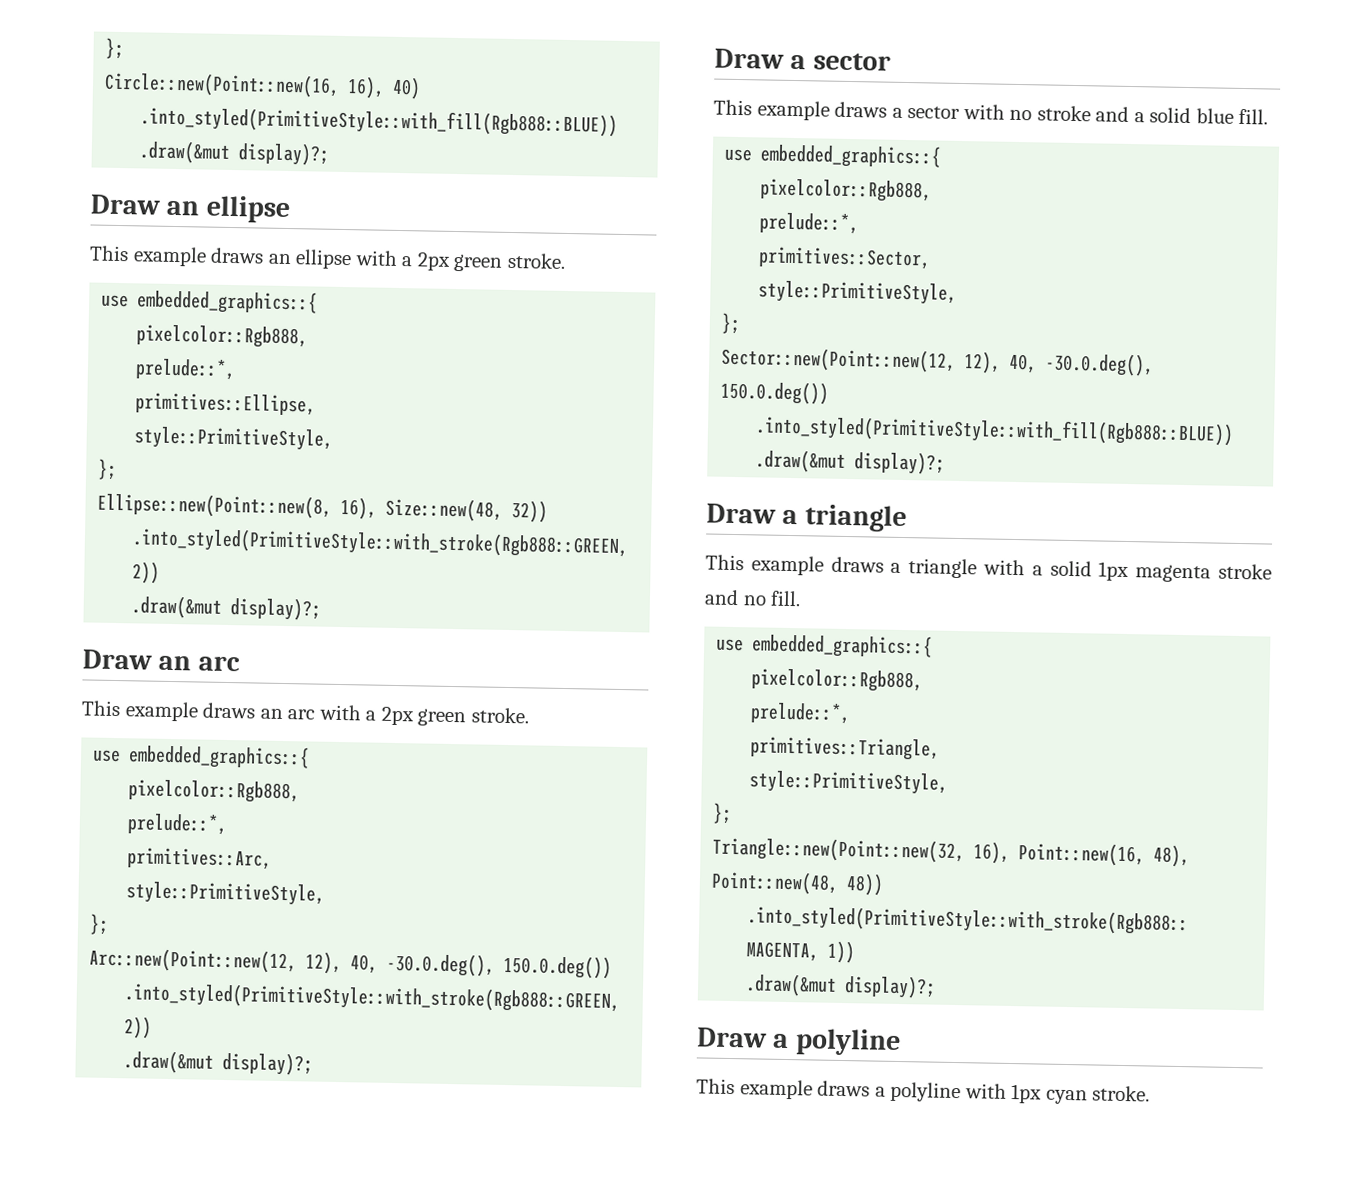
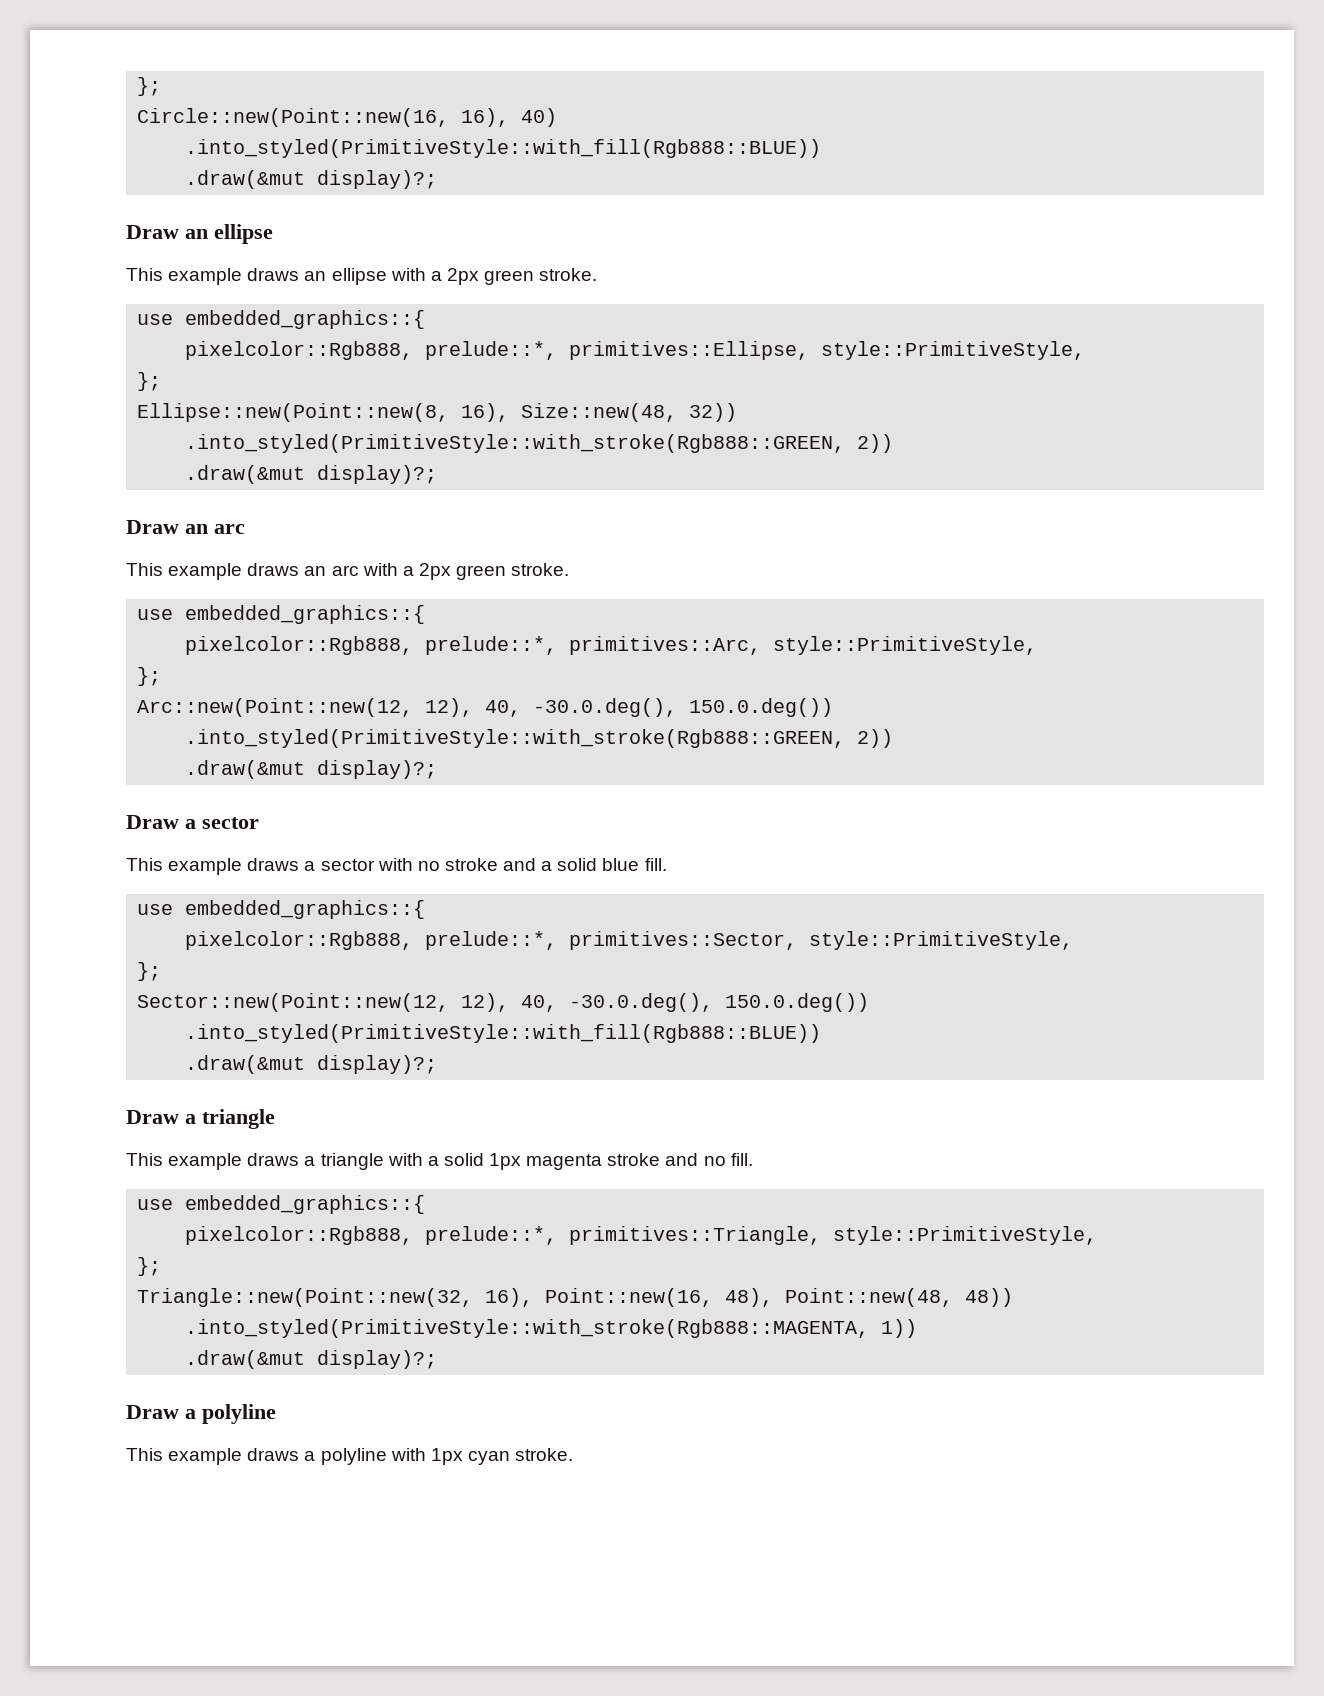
[135,358,237,381] // prelude::*, // -> [425,341,558,360] prelude::*,
(317, 404) // -> (810, 350) none
[127,813,229,836] // prelude::*, // -> [425,636,558,655] prelude::*,
(273, 858) // -> (762, 645) none
[759,212,860,235] // prelude::*, // -> [425,931,558,950] prelude::*,
(932, 258) // -> (798, 940) none
[750,702,852,725] // prelude::*, // -> [425,1226,558,1245] prelude::*,
(941, 748) // -> (822, 1235) none

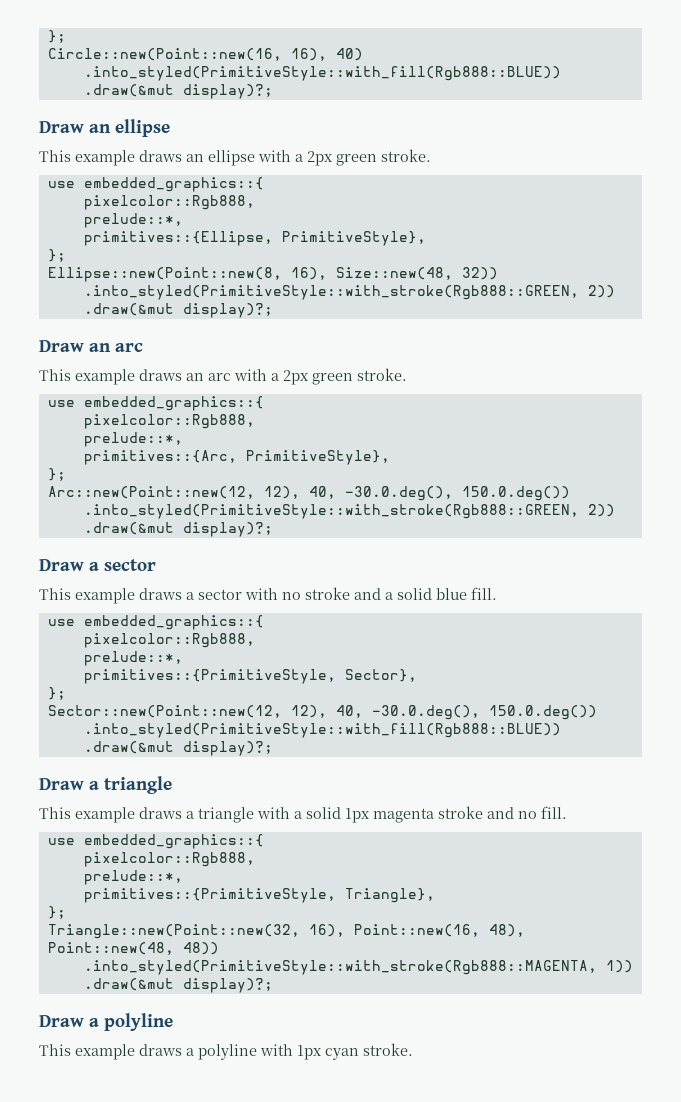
[425,341,1086,360] prelude::*, primitives::Ellipse, style::PrimitiveStyle, -> [83,213,183,228] [83,231,426,246] // prelude::*, // primitives::{Ellipse, PrimitiveStyle},
[425,636,1038,655] prelude::*, primitives::Arc, style::PrimitiveStyle, -> [83,432,183,447] [83,450,390,465] // prelude::*, // primitives::{Arc, PrimitiveStyle},
[425,931,1074,950] prelude::*, primitives::Sector, style::PrimitiveStyle, -> [83,651,183,666] [83,669,417,684] // prelude::*, // primitives::{PrimitiveStyle, Sector},
[425,1226,1098,1245] prelude::*, primitives::Triangle, style::PrimitiveStyle, -> [83,870,183,885] [83,888,435,903] // prelude::*, // primitives::{PrimitiveStyle, Triangle},

